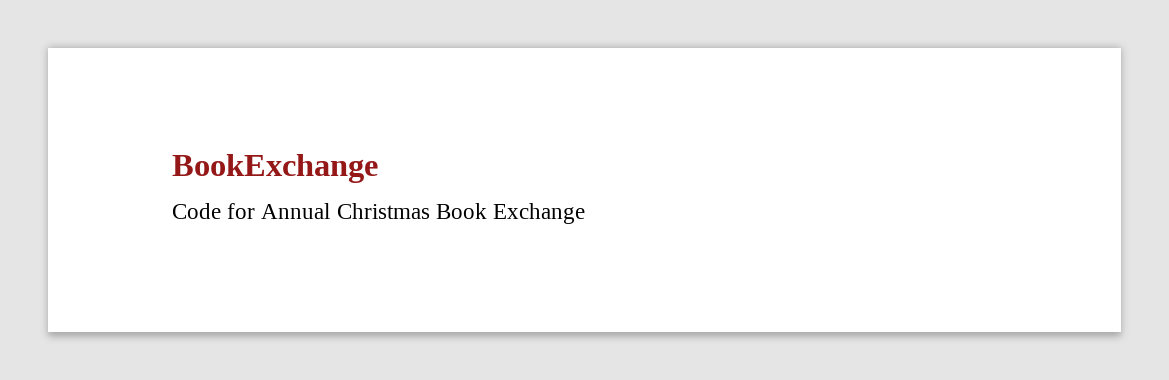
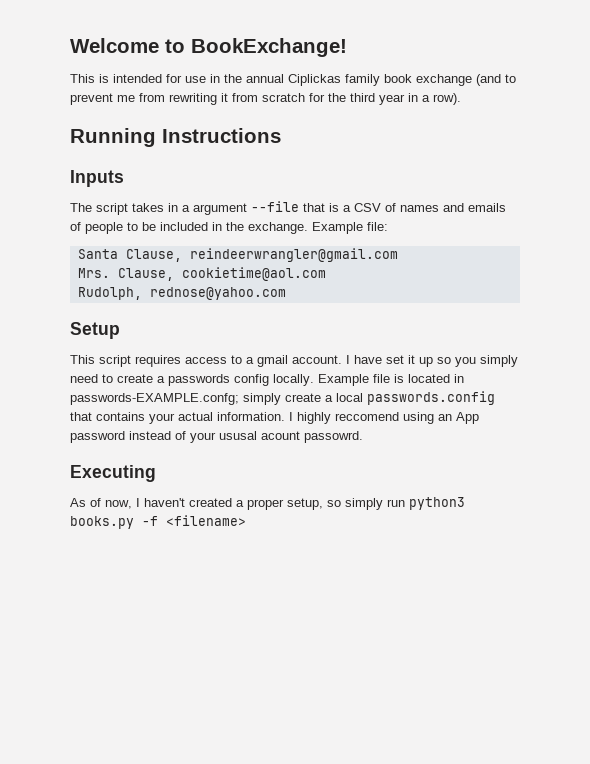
[172,154,378,183] [172,203,586,224] BookExchange // Code for Annual Christmas Book Exchange -> [70,38,347,57] [70,74,516,86] [70,93,461,105] [70,128,281,147] [70,170,124,187] [70,201,506,215] [70,222,388,234] [77,248,398,262] [77,267,326,281] [77,287,286,300] [70,322,120,339] [70,355,518,367] [70,374,464,386] [70,391,495,405] [70,412,479,424] [70,431,363,443] [70,465,156,482] [70,497,465,510] [70,515,246,529] Welcome to BookExchange! // This is intended for use in the annual Ciplickas family book exchange (and to prevent me from rewriting it from scratch for the third year in a row). // Running Instructions // Inputs // The script takes in a argument --file that is a CSV of names and emails of people to be included in the exchange. Example file: // Santa Clause, reindeerwrangler@gmail.com // Mrs. Clause, cookietime@aol.com // Rudolph, rednose@yahoo.com // Setup // This script requires access to a gmail account. I have set it up so you simply need to create a passwords config locally. Example file is located in passwords-EXAMPLE.confg; simply create a local passwords.config that contains your actual information. I highly reccomend using an App password instead of your ususal acount passowrd. // Executing // As of now, I haven't created a proper setup, so simply run python3 books.py -f <filename>

